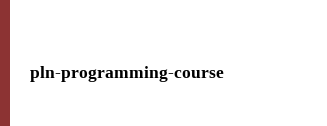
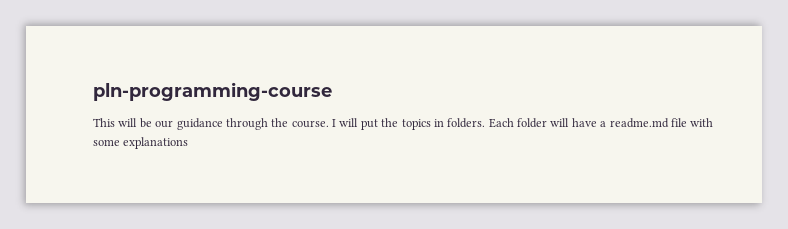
(224, 74) none -> [93,118,714,130] [93,137,189,149] // This will be our guidance through the course. I will put the topics in folders. Each folder will have a readme.md file with some explanations

